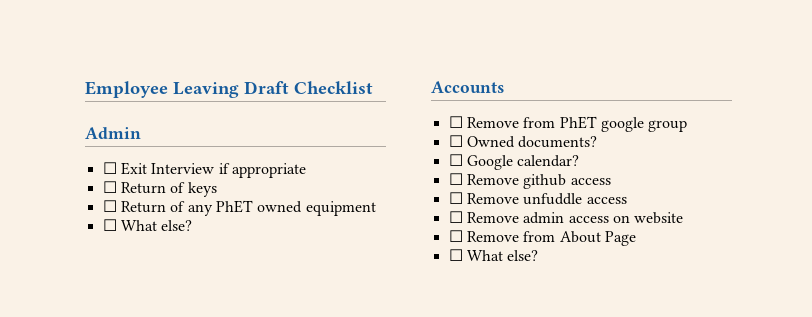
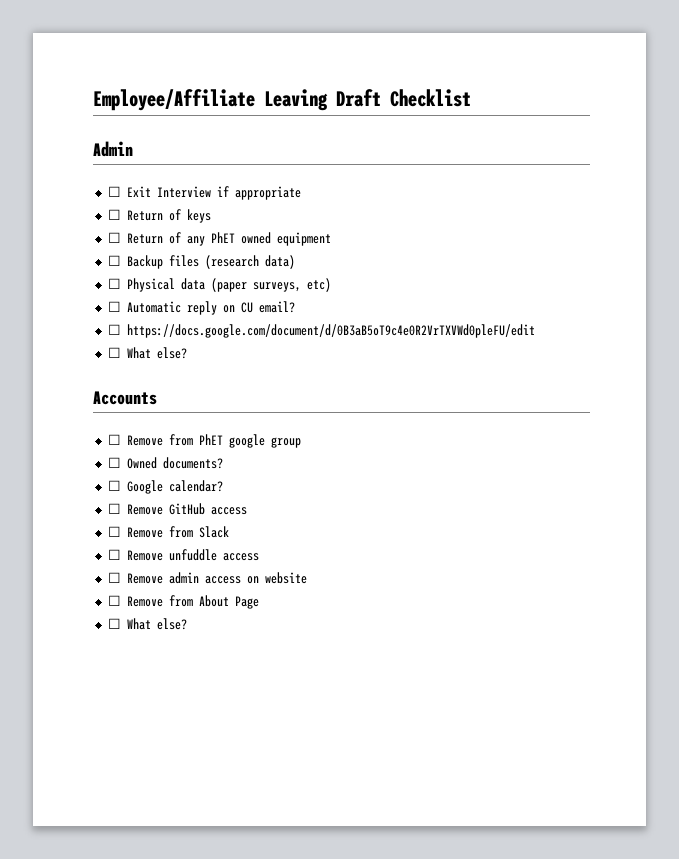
[85,81,168,98] Employee -> [93,89,255,111] Employee/Affiliate
(376, 208) none -> [107,255,295,269] [107,278,331,292] [107,301,295,315] [107,324,535,338] // ☐ Backup files (research data) // ☐ Physical data (paper surveys, etc) // ☐ Automatic reply on CU email? // ☐ https://docs.google.com/document/d/0B3aB5oT9c4e0R2VrTXVWd0pleFU/edit
[523,174,611,189] github access -> [168,503,247,515] [107,526,229,538] GitHub access // ☐ Remove from Slack

